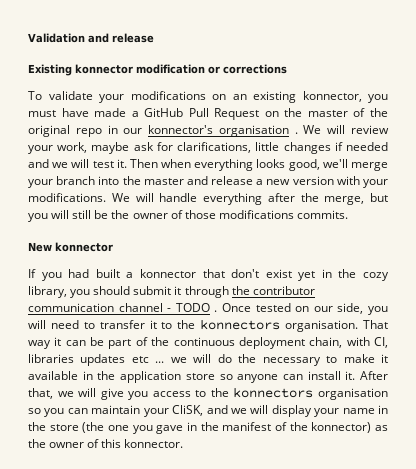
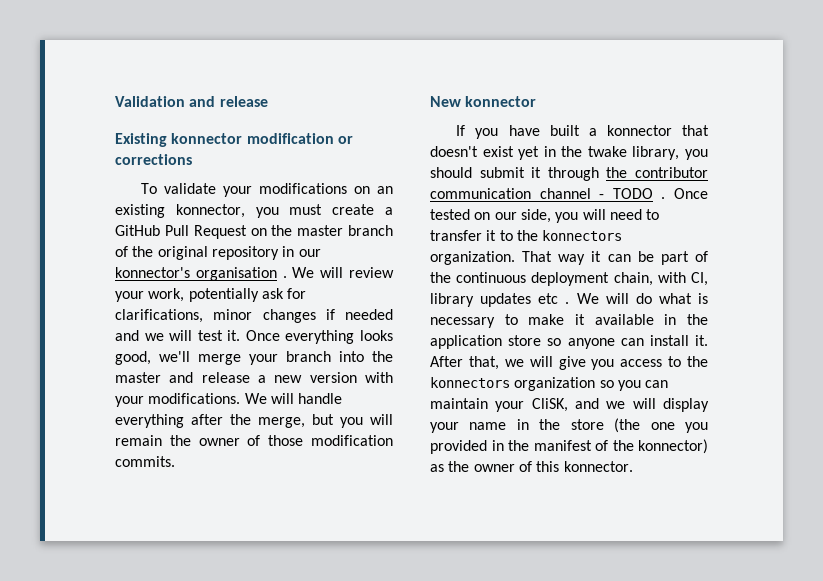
[61,108,127,117] have made -> [332,204,375,215] create
(348, 113) none -> [348,225,393,236] branch
[75,128,102,137] repo -> [211,246,279,260] repository
[91,142,130,154] maybe -> [188,288,259,302] potentially
[255,142,280,151] little -> [213,309,253,320] minor
[129,159,192,168] Then when -> [245,330,280,341] Once
[72,210,109,219] still be -> [115,435,162,446] remain
[218,210,294,219] modifications -> [310,435,393,446] modification
[68,269,90,278] had -> [508,125,540,136] have
[231,269,260,278] don't -> [430,146,478,157] doesn't
[362,272,389,281] cozy -> [587,146,627,157] twake
[285,320,359,332] organisation. -> [430,251,515,265] organization.
[28,354,74,363] libraries -> [430,293,474,307] library
[155,354,257,363] ... we will do the -> [565,293,708,304] . We will do what is
[317,388,388,400] organisation -> [514,377,596,391] organization
[156,425,184,434] gave -> [430,440,487,454] provided

